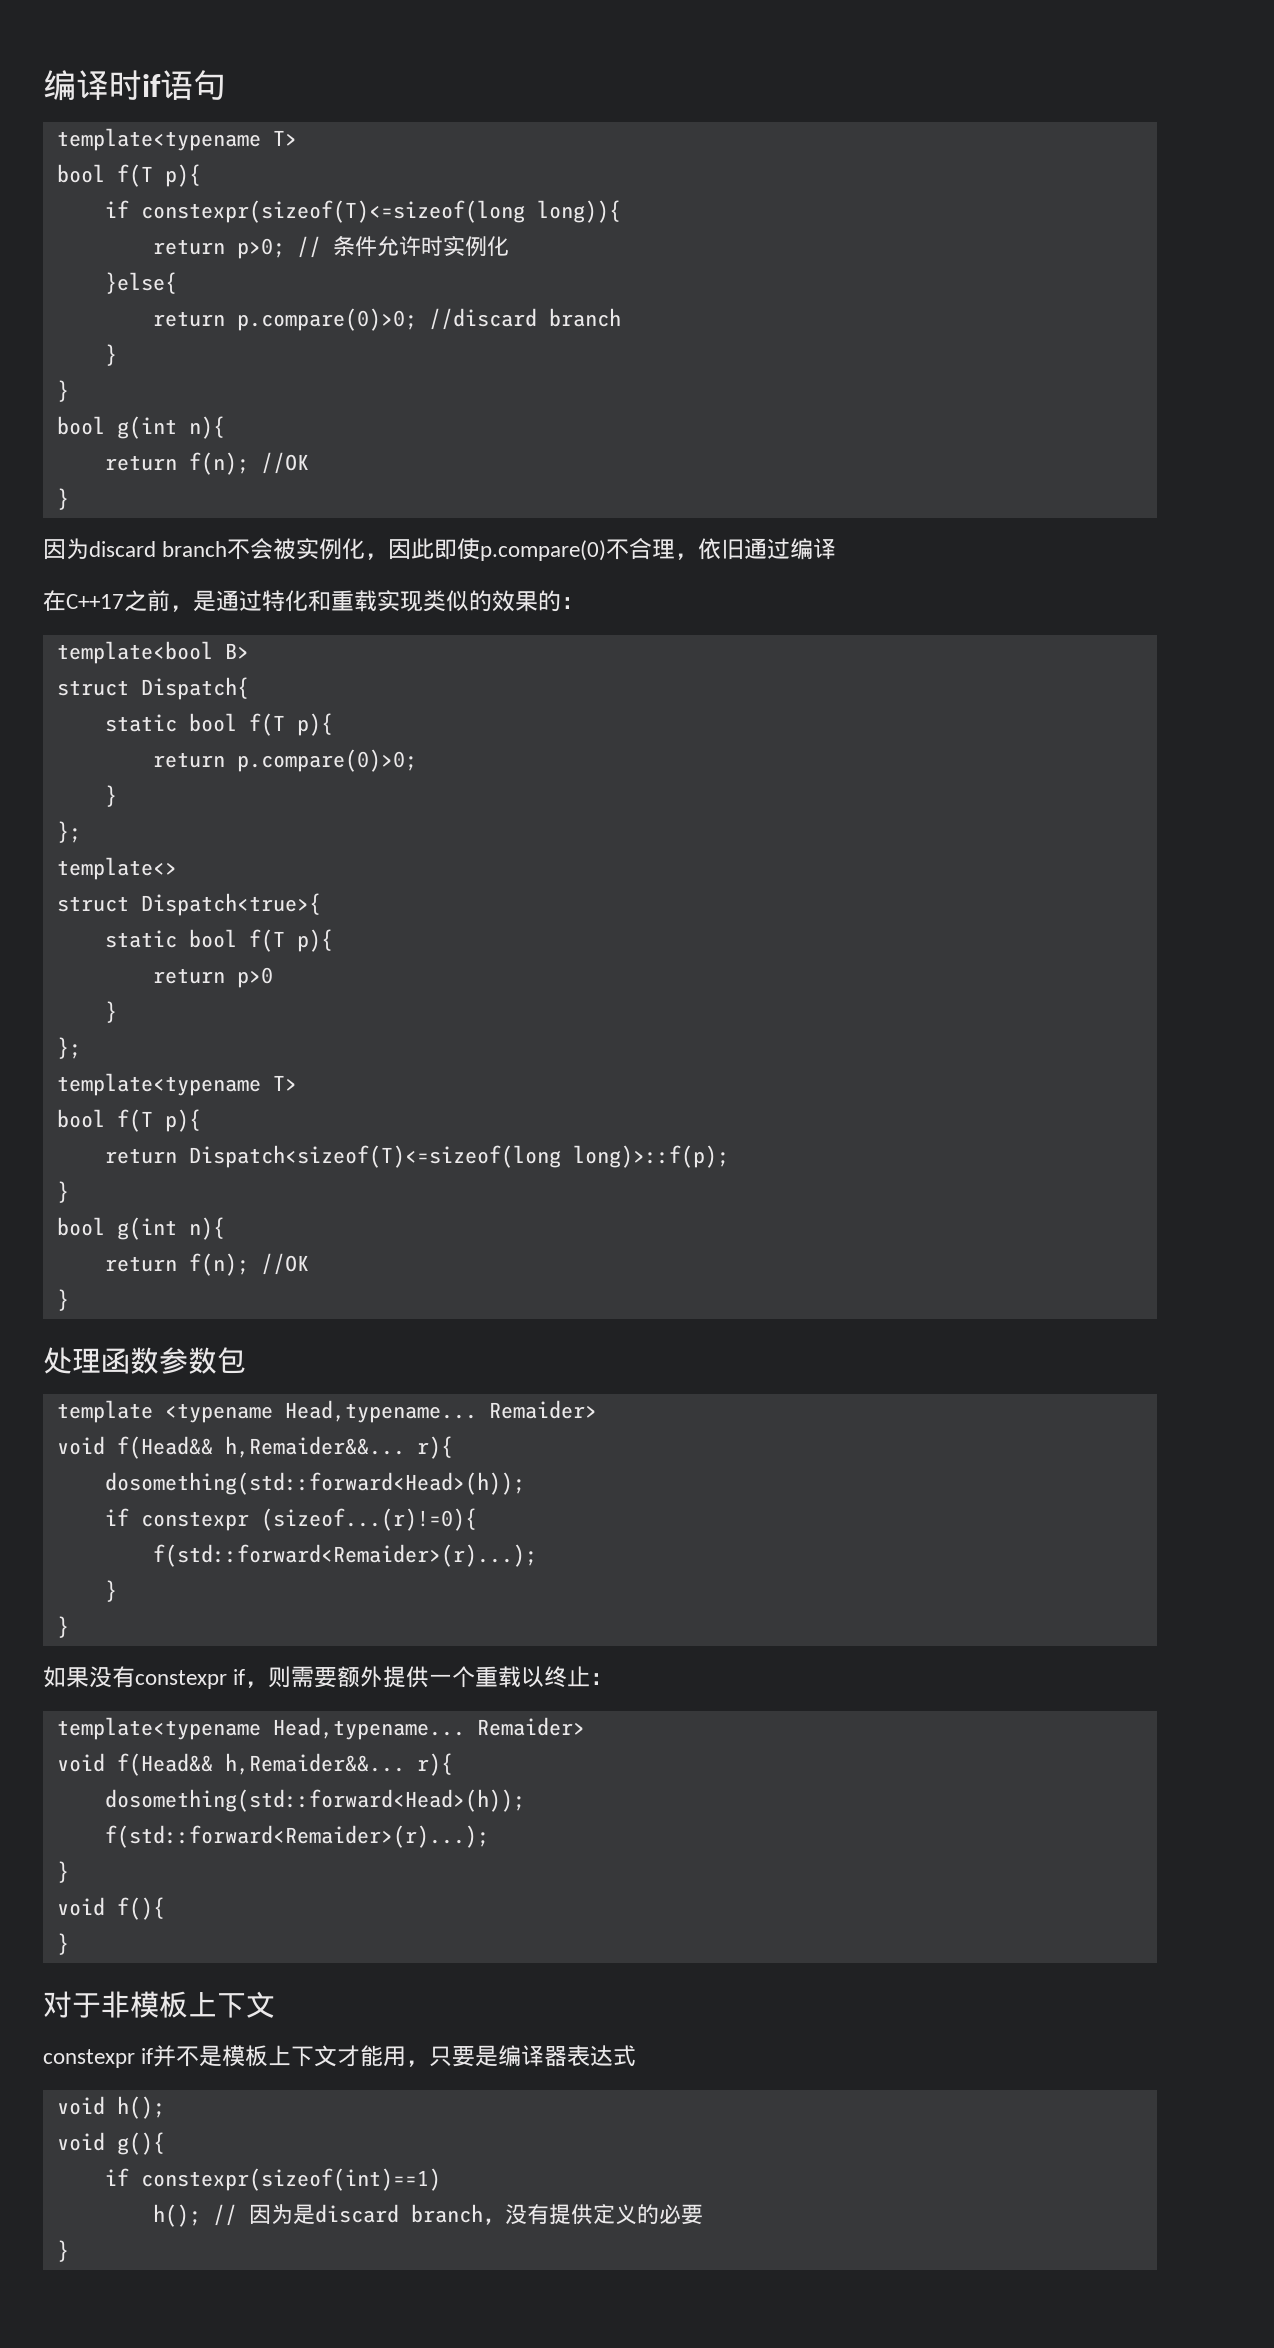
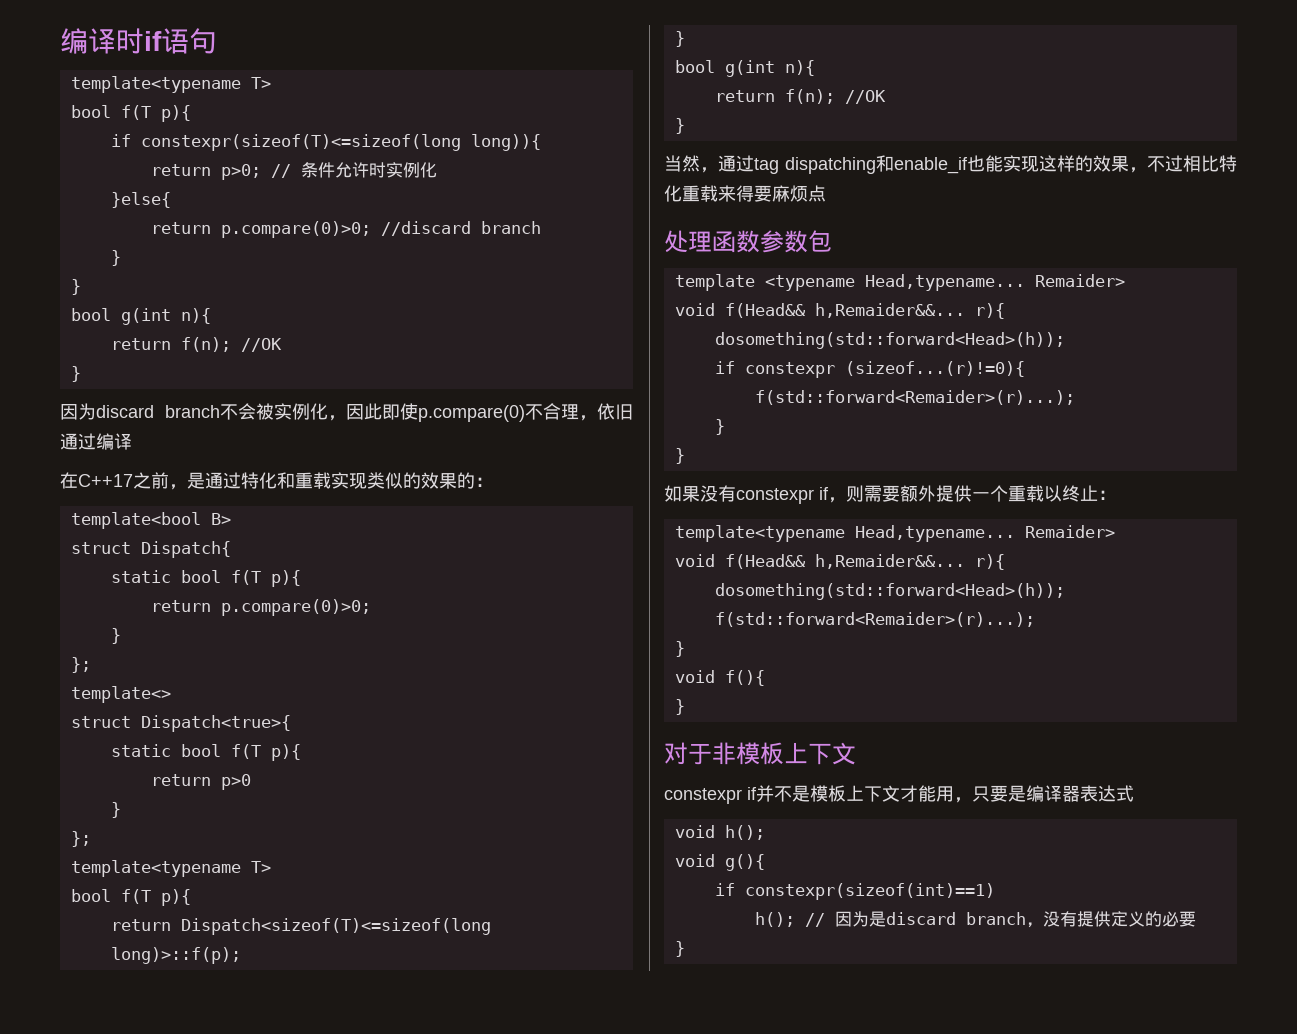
(69, 1300) none -> [664,155,1237,174] [664,185,826,202] // 当然，通过tag dispatching和enable_if也能实现这样的效果，不过相比特化重载来得要麻烦点

